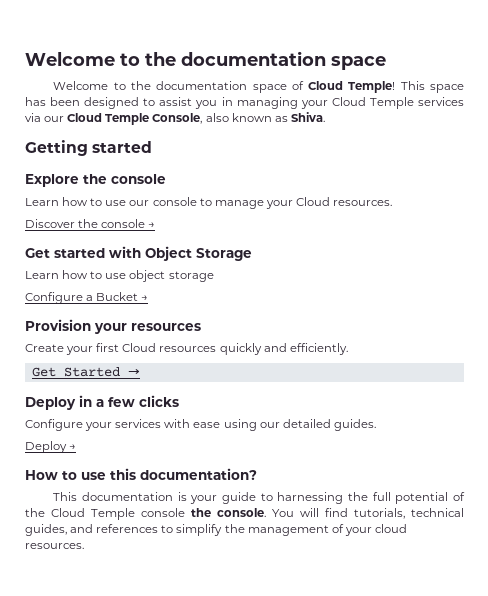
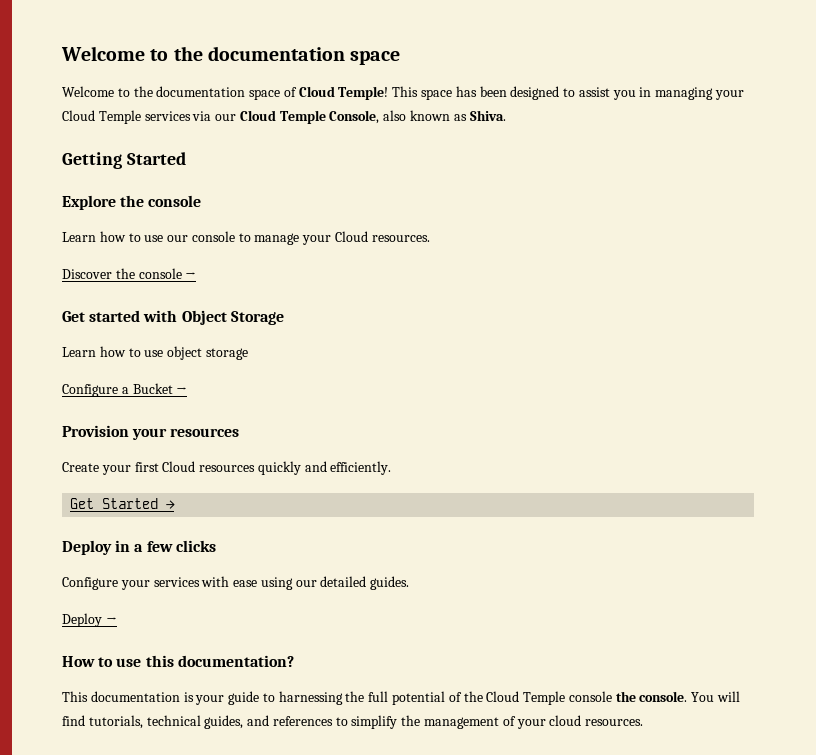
[92,141,153,153] started -> [126,152,186,165] Started

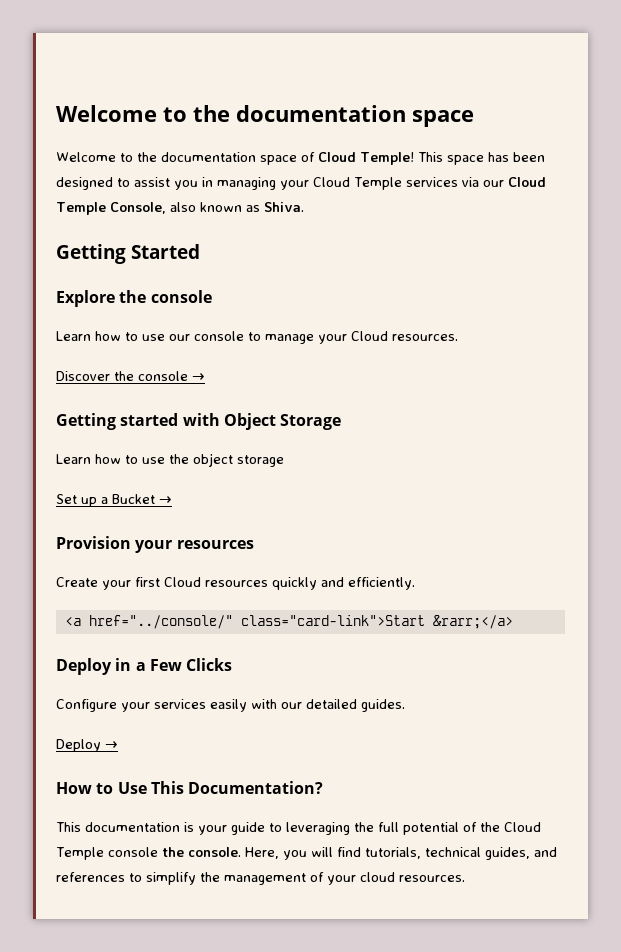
[62,311,85,322] Get -> [56,413,116,430] Getting
(164, 353) none -> [169,454,189,464] the
[62,384,118,397] Configure -> [56,494,97,507] Set up
[70,498,176,509] Get Started → -> [64,615,513,629] <a href="../console/" class="card-link">Start &rarr;</a>
[146,540,216,552] few clicks -> [149,658,233,671] Few Clicks
[201,576,293,590] with ease using -> [210,699,277,712] easily with
[116,655,294,667] use this documentation? -> [117,781,324,794] Use This Documentation?
[278,691,343,705] harnessing -> [286,822,350,835] leveraging
[691,692,715,702] You -> [244,847,307,860] Here, you

